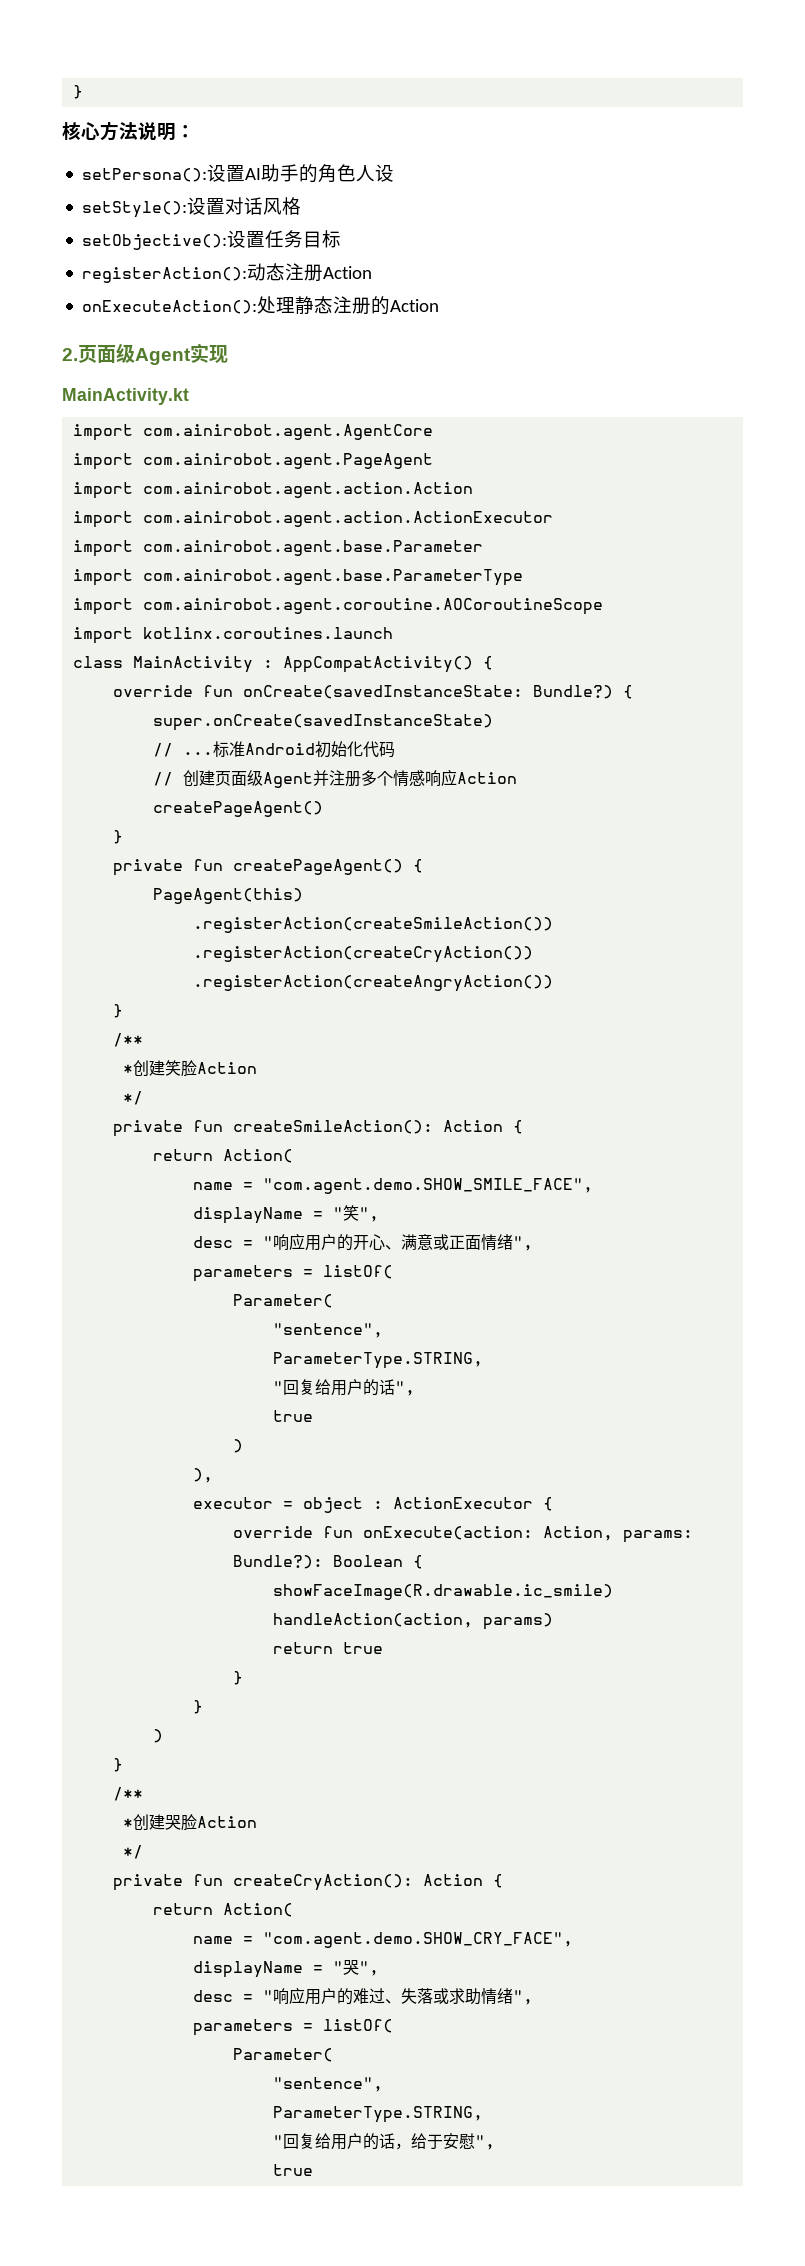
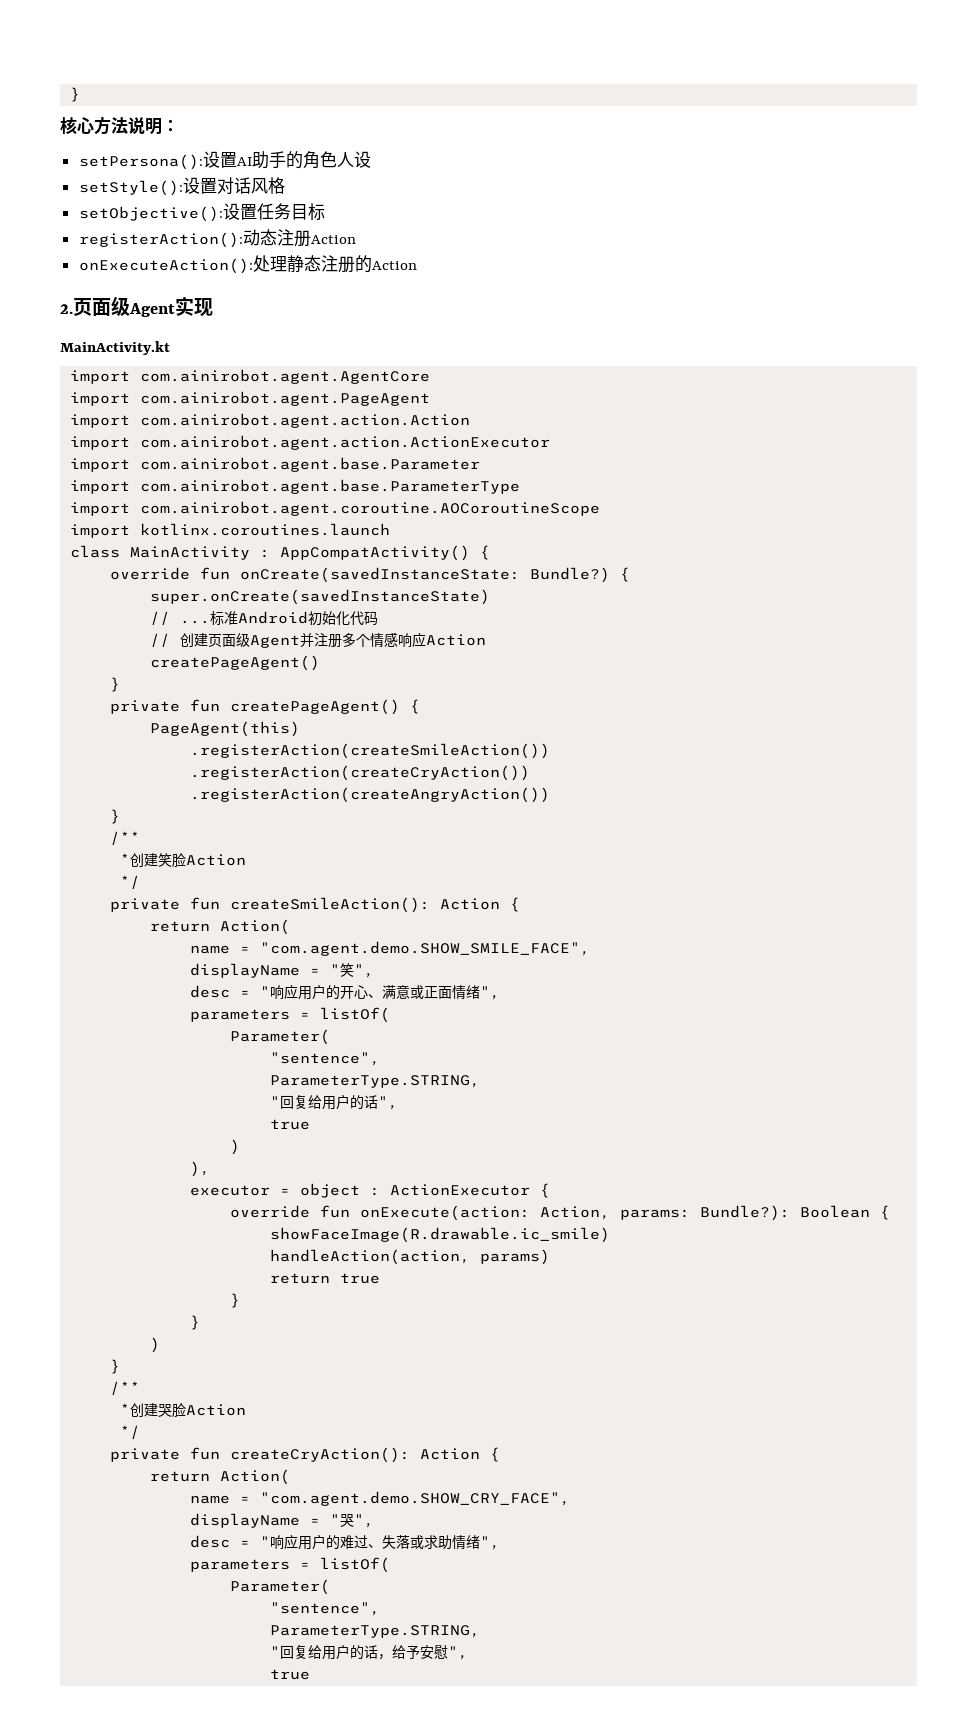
[427,2134,444,2149] 于 -> [406,1645,421,1659] 予

